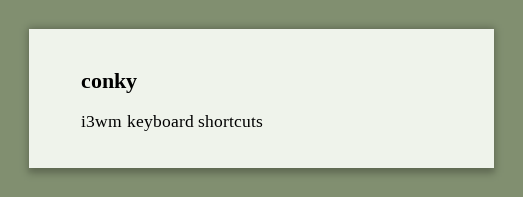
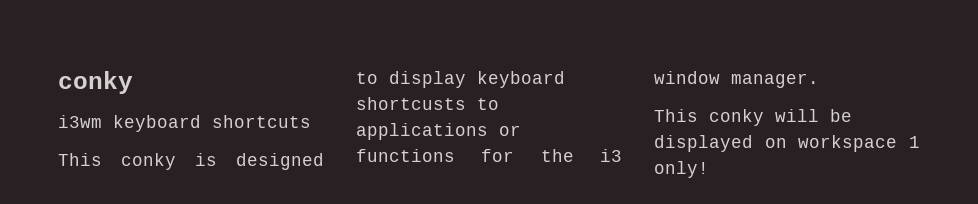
(264, 121) none -> [58,153,324,170] [356,71,565,88] [356,97,499,110] [356,123,521,140] [356,149,622,162] [654,71,819,88] [654,109,852,126] [654,135,920,152] [654,161,709,178] // This conky is designed to display keyboard shortcusts to applications or functions for the i3 window manager. // This conky will be displayed on workspace 1 only!

